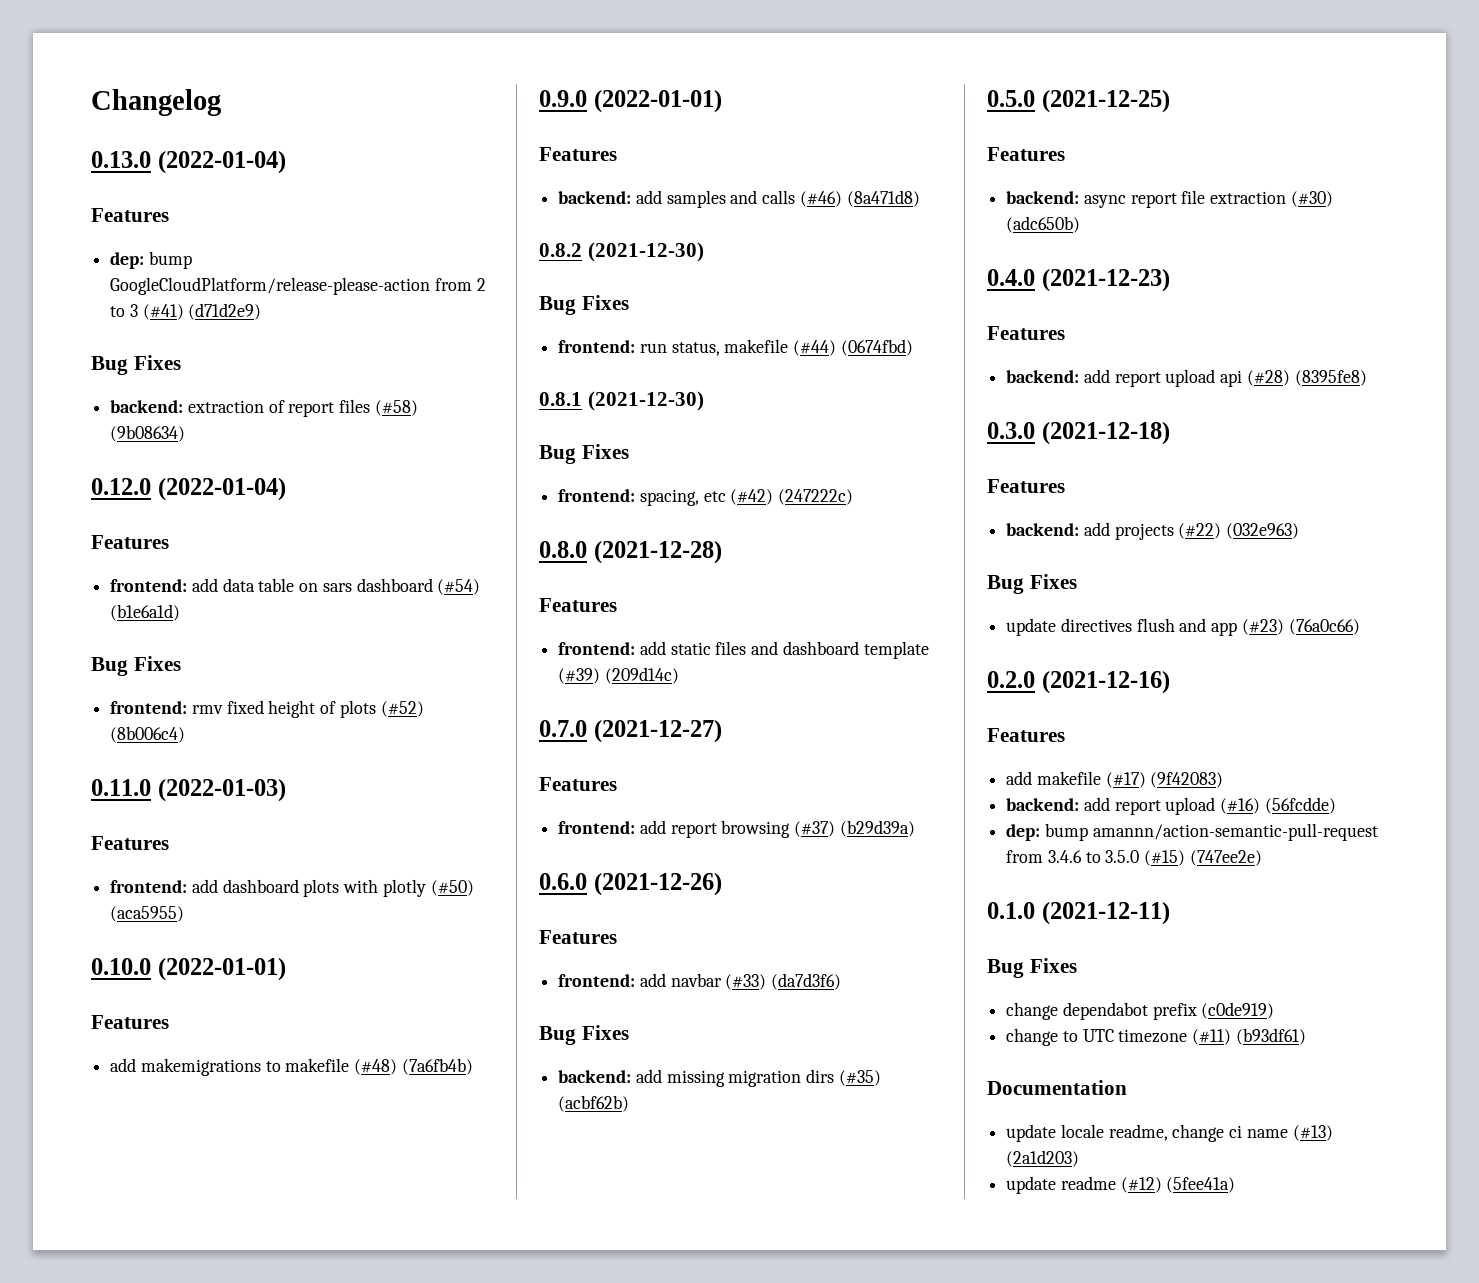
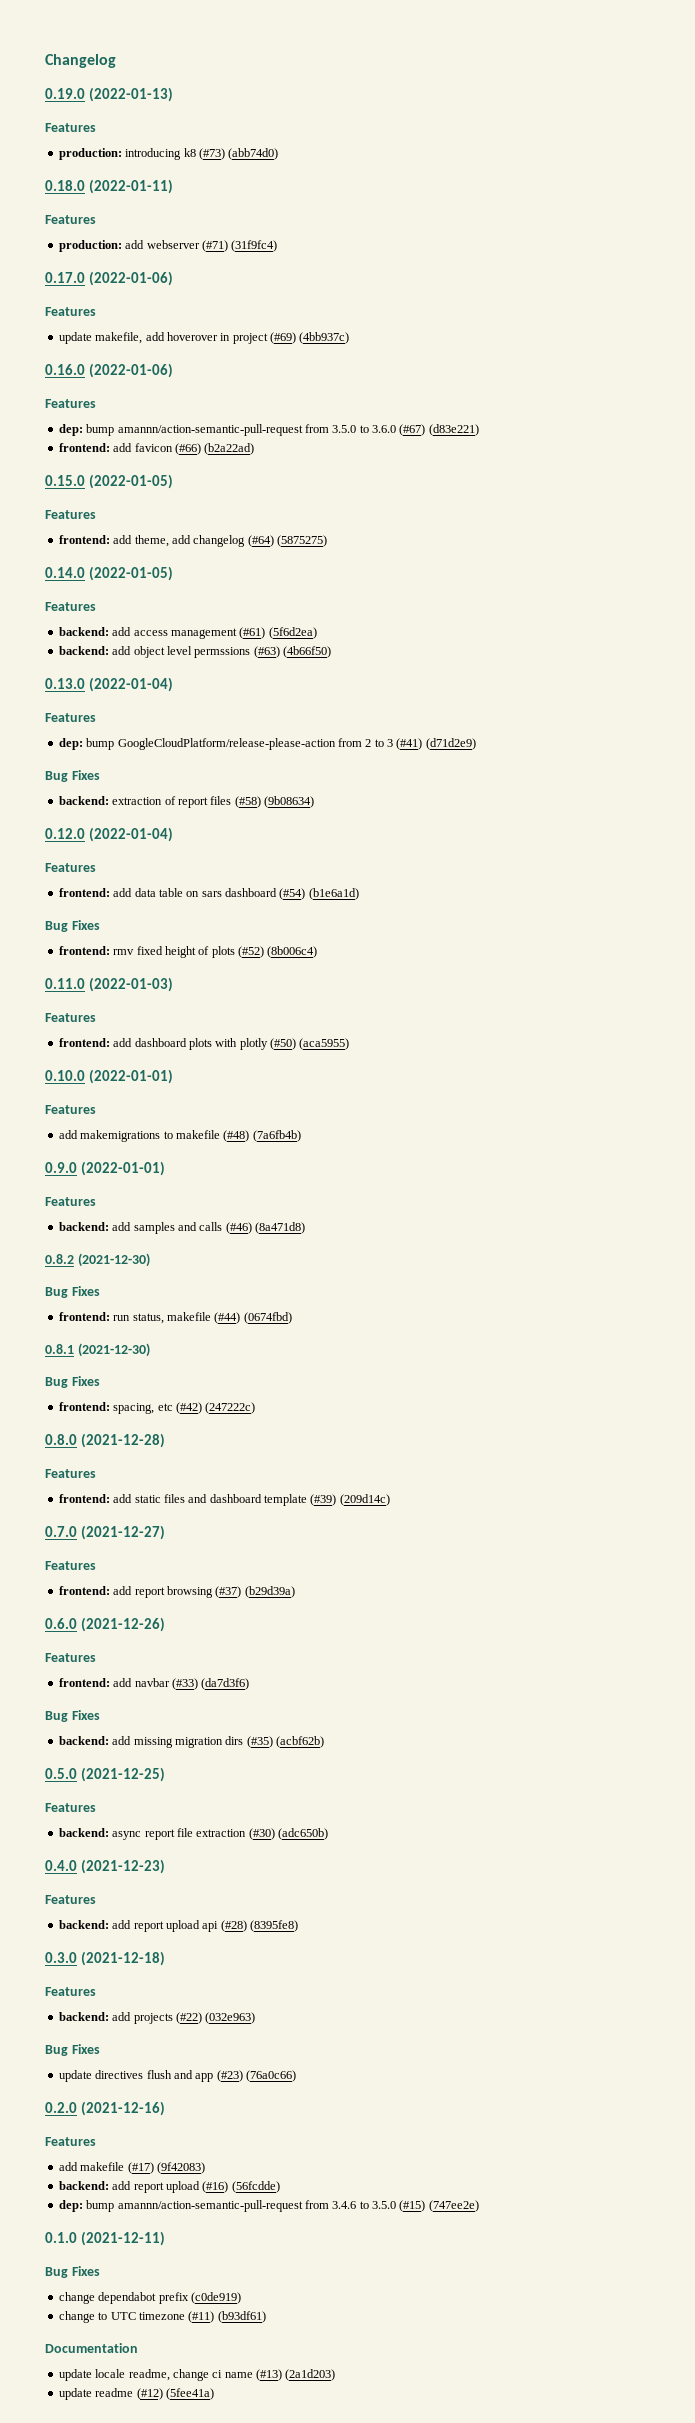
(221, 102) none -> [45,87,173,102] [45,123,96,132] [58,148,279,160] [45,179,173,194] [45,215,96,224] [58,240,278,252] [45,271,173,286] [45,307,96,316] [58,332,350,344] [45,363,173,378] [45,399,96,408] [58,424,479,436] [58,443,255,455] [45,474,173,489] [45,510,96,519] [58,535,327,547] [45,566,173,581] [45,602,96,611] [58,627,317,639] [58,646,331,658] // 0.19.0 (2022-01-13) // Features // production: introducing k8 (#73) (abb74d0) // 0.18.0 (2022-01-11) // Features // production: add webserver (#71) (31f9fc4) // 0.17.0 (2022-01-06) // Features // update makefile, add hoverover in project (#69) (4bb937c) // 0.16.0 (2022-01-06) // Features // dep: bump amannn/action-semantic-pull-request from 3.5.0 to 3.6.0 (#67) (d83e221) // frontend: add favicon (#66) (b2a22ad) // 0.15.0 (2022-01-05) // Features // frontend: add theme, add changelog (#64) (5875275) // 0.14.0 (2022-01-05) // Features // backend: add access management (#61) (5f6d2ea) // backend: add object level permssions (#63) (4b66f50)

